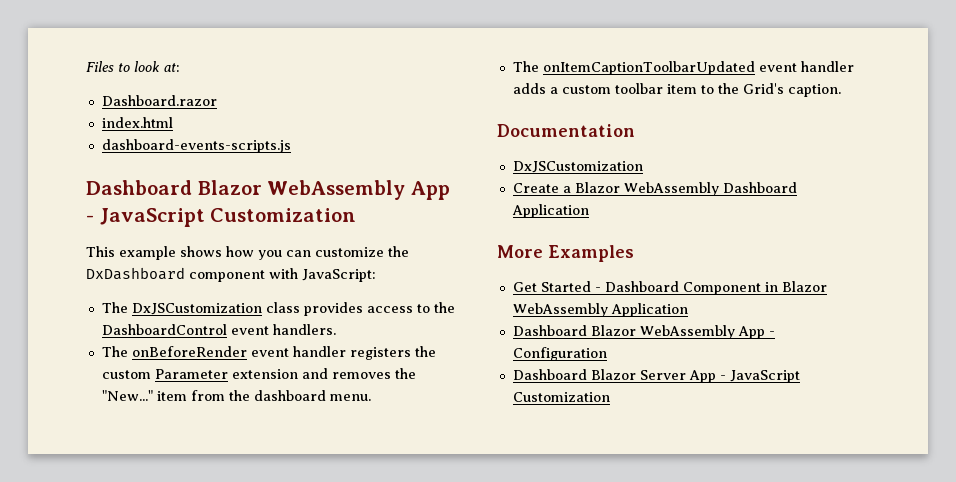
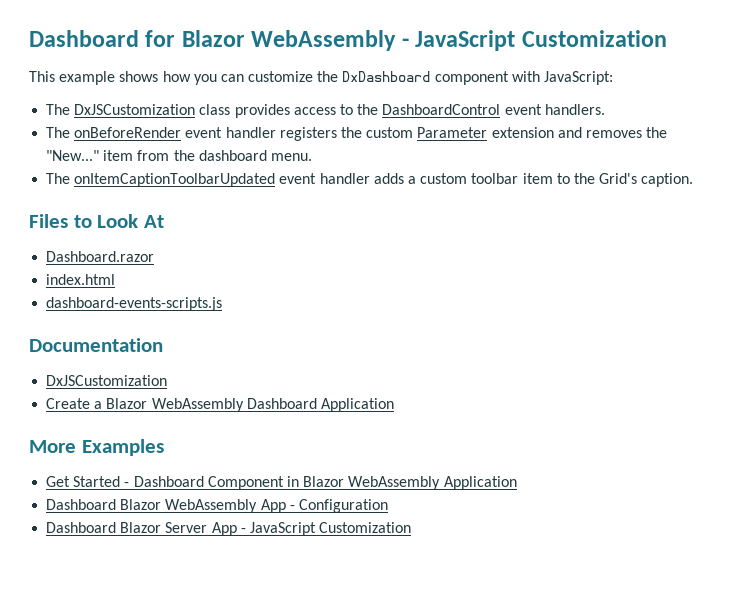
[86,61,180,72] [101,95,217,106] [101,117,173,128] [101,139,291,153] [86,180,450,200] Files to look at: // Dashboard.razor // index.html // dashboard-events-scripts.js // Dashboard Blazor WebAssembly App -> [29,30,397,51] Dashboard for Blazor WebAssembly
(841, 90) none -> [29,214,165,228] [46,251,155,262] [46,274,116,285] [46,297,223,311] // Files to Look At // Dashboard.razor // index.html // dashboard-events-scripts.js

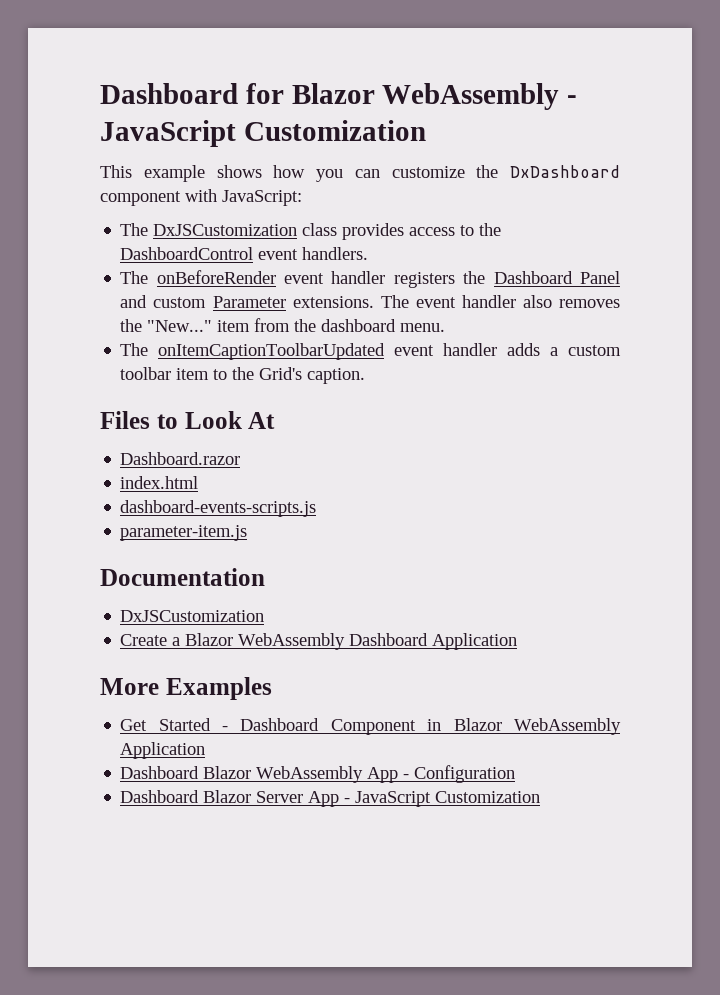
[366,127,582,138] custom Parameter extension and -> [493,271,620,284] [120,295,552,308] Dashboard Panel and custom Parameter extensions. The event handler also
(223, 304) none -> [120,525,248,541] // parameter-item.js

